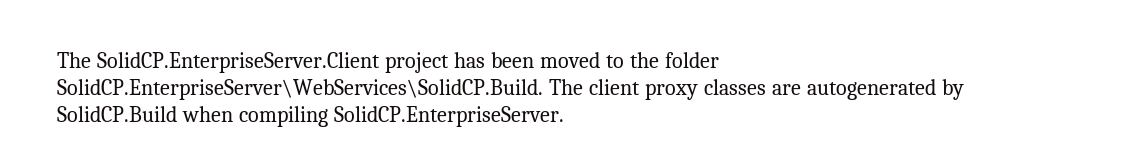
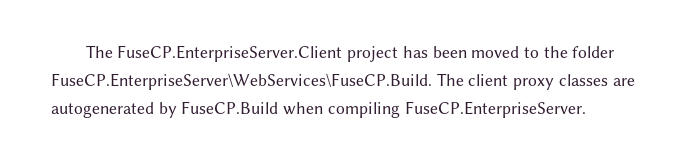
[57,52,380,73] The SolidCP.EnterpriseServer.Client -> [85,45,343,62] The FuseCP.EnterpriseServer.Client
[57,79,543,100] SolidCP.EnterpriseServer\WebServices\SolidCP.Build. -> [51,73,432,90] FuseCP.EnterpriseServer\WebServices\FuseCP.Build.
[57,106,177,122] SolidCP.Build -> [181,101,279,114] FuseCP.Build
[333,106,564,127] SolidCP.EnterpriseServer. -> [404,101,586,118] FuseCP.EnterpriseServer.

